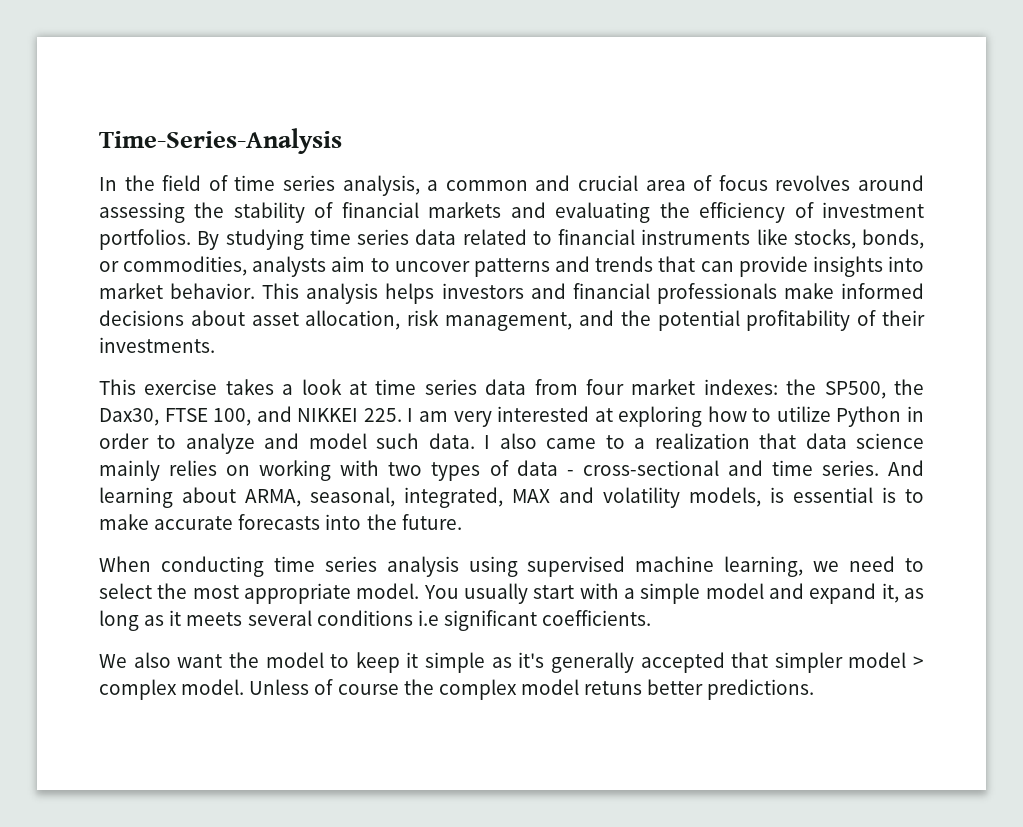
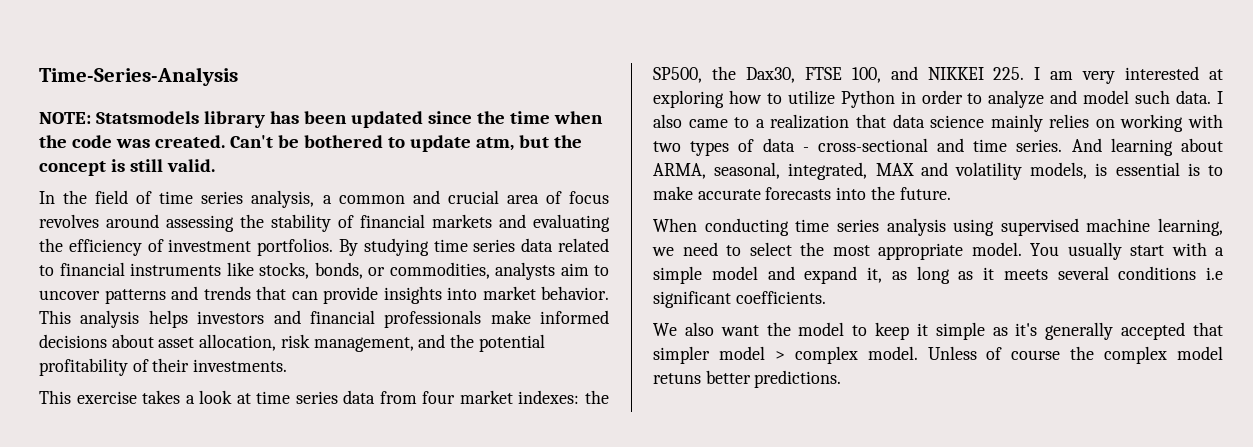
(342, 141) none -> [39,111,603,128] [39,135,582,152] [39,159,215,176] // NOTE: Statsmodels library has been updated since the time when the code was created. Can't be bothered to update atm, but the concept is still valid.

